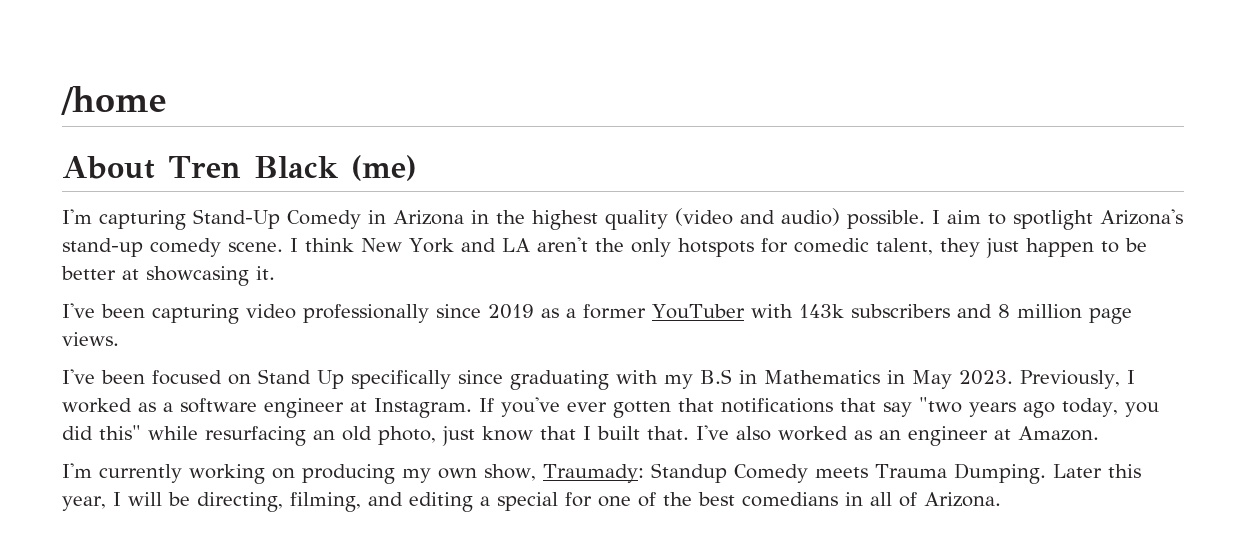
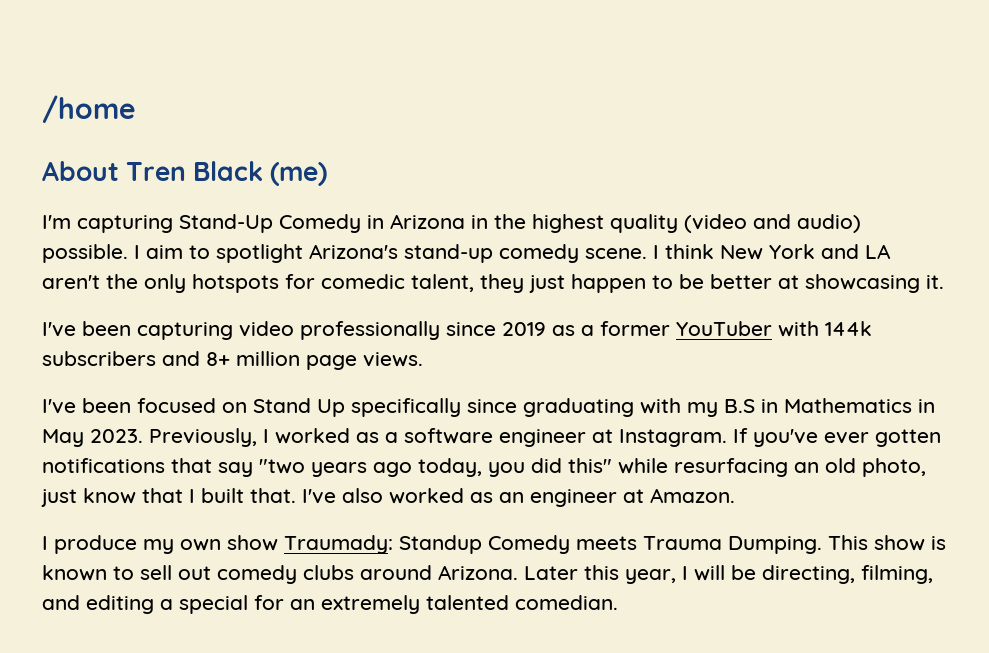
[798,304,844,318] 143k -> [825,321,872,336] 144k
[997,304,1010,318] 8 -> [206,352,230,366] 8+
[678,398,714,412] that -> (941, 438) none
[62,463,395,484] I'm currently working on producing -> [42,535,137,554] I produce
[484,464,536,481] show, -> [227,535,278,551] show
(1046, 473) none -> [828,535,946,551] [42,565,518,584] This show is known to sell out comedy clubs around Arizona.
[597,492,1001,507] one of the best comedians in all of Arizona. -> [290,595,618,614] an extremely talented comedian.

